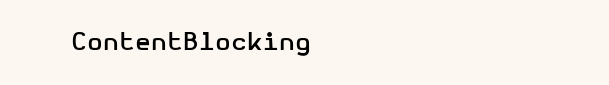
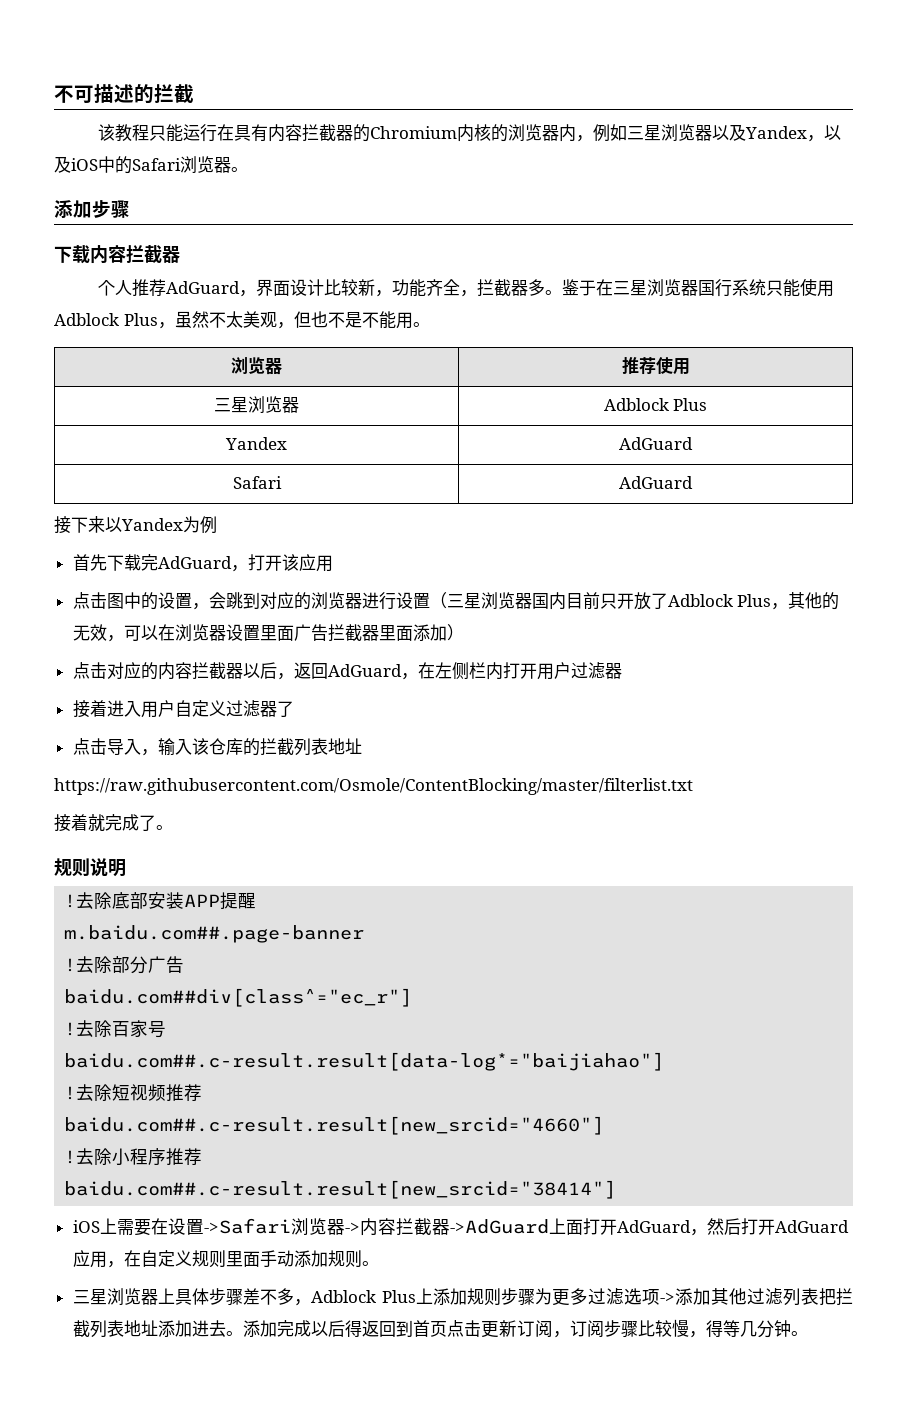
[71,32,311,56] ContentBlocking -> [54,84,194,104] [97,124,841,142] [54,156,248,174] [54,200,130,218] [54,245,180,264] [97,278,834,297] [54,311,430,329] [231,357,282,375] [621,357,690,375] [214,396,299,413] [603,398,708,411] [225,437,287,450] [619,437,693,450] [232,476,282,489] [619,476,693,489] [54,516,217,534] [72,554,333,572] [72,592,840,610] [72,624,464,642] [72,662,622,680] [72,700,294,718] [72,738,362,756] [54,778,693,795] [54,814,173,832] [54,858,126,877] [64,892,257,910] [64,925,365,943] [64,956,185,974] [64,988,413,1007] [64,1020,167,1038] [64,1052,665,1071] [64,1084,203,1102] [64,1116,605,1135] [64,1148,203,1166] [64,1180,617,1199] [72,1218,849,1236] [72,1250,379,1268] [72,1288,853,1306] [72,1319,808,1338] 不可描述的拦截 // 该教程只能运行在具有内容拦截器的Chromium内核的浏览器内，例如三星浏览器以及Yandex，以及iOS中的Safari浏览器。 // 添加步骤 // 下载内容拦截器 // 个人推荐AdGuard，界面设计比较新，功能齐全，拦截器多。鉴于在三星浏览器国行系统只能使用Adblock Plus，虽然不太美观，但也不是不能用。 // 浏览器 | 推荐使用 // 三星浏览器 | Adblock Plus // Yandex | AdGuard // Safari | AdGuard // 接下来以Yandex为例 // 首先下载完AdGuard，打开该应用 // 点击图中的设置，会跳到对应的浏览器进行设置（三星浏览器国内目前只开放了Adblock Plus，其他的无效，可以在浏览器设置里面广告拦截器里面添加） // 点击对应的内容拦截器以后，返回AdGuard，在左侧栏内打开用户过滤器 // 接着进入用户自定义过滤器了 // 点击导入，输入该仓库的拦截列表地址 // https://raw.githubusercontent.com/Osmole/ContentBlocking/master/filterlist.txt // 接着就完成了。 // 规则说明 // !去除底部安装APP提醒 // m.baidu.com##.page-banner // !去除部分广告 // baidu.com##div[class^="ec_r"] // !去除百家号 // baidu.com##.c-result.result[data-log*="baijiahao"] // !去除短视频推荐 // baidu.com##.c-result.result[new_srcid="4660"] // !去除小程序推荐 // baidu.com##.c-result.result[new_srcid="38414"] // iOS上需要在设置->Safari浏览器->内容拦截器->AdGuard上面打开AdGuard，然后打开AdGuard应用，在自定义规则里面手动添加规则。 // 三星浏览器上具体步骤差不多，Adblock Plus上添加规则步骤为更多过滤选项->添加其他过滤列表把拦截列表地址添加进去。添加完成以后得返回到首页点击更新订阅，订阅步骤比较慢，得等几分钟。

